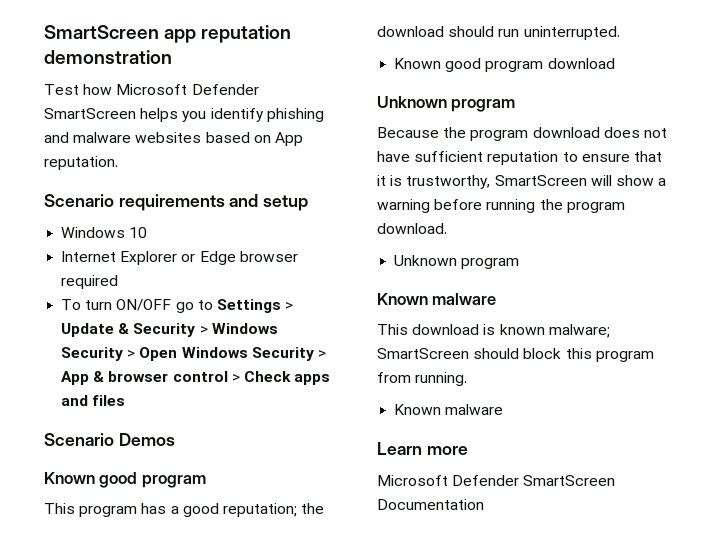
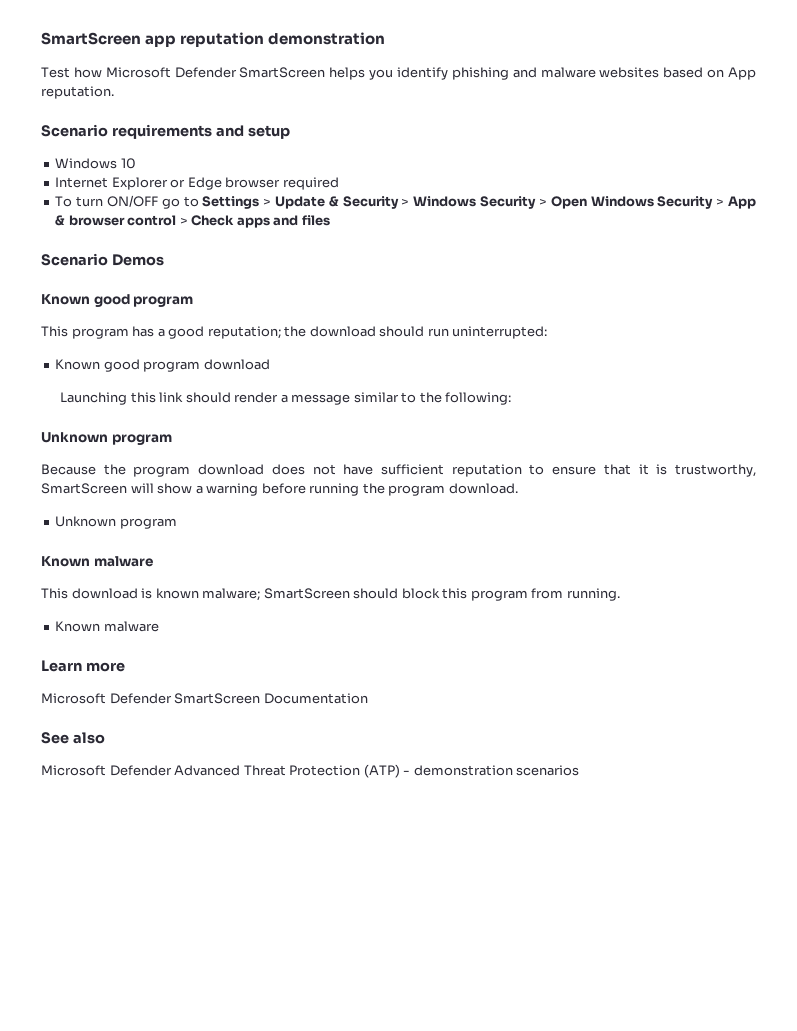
[523,26,620,40] uninterrupted. -> [452,326,548,339] uninterrupted:
(615, 63) none -> [60,392,512,405] // Launching this link should render a message similar to the following:
(484, 504) none -> [41,732,105,744] [41,764,580,778] // See also // Microsoft Defender Advanced Threat Protection (ATP) - demonstration scenarios

